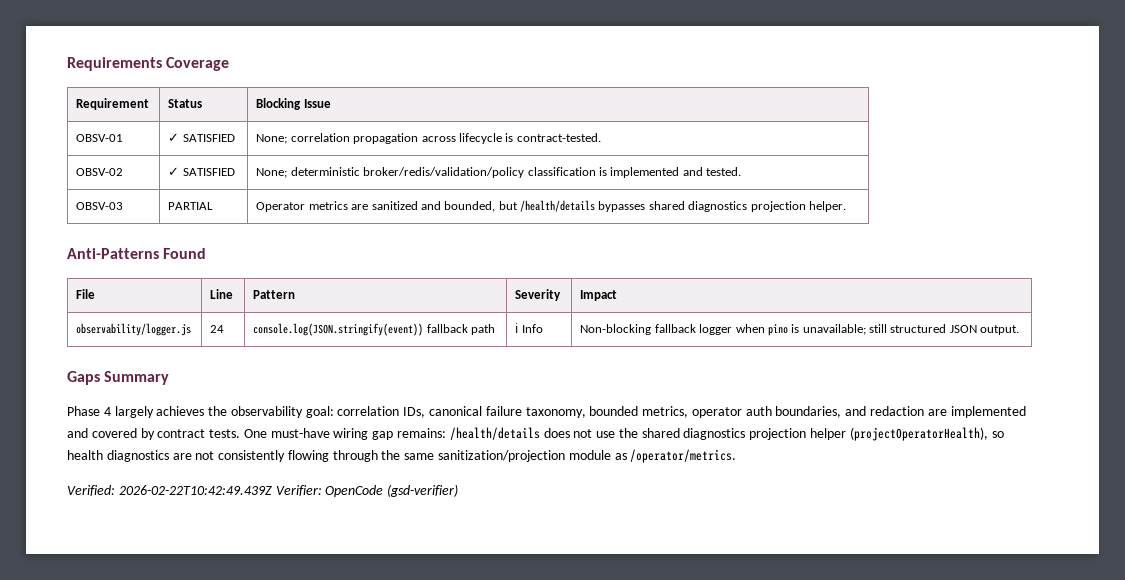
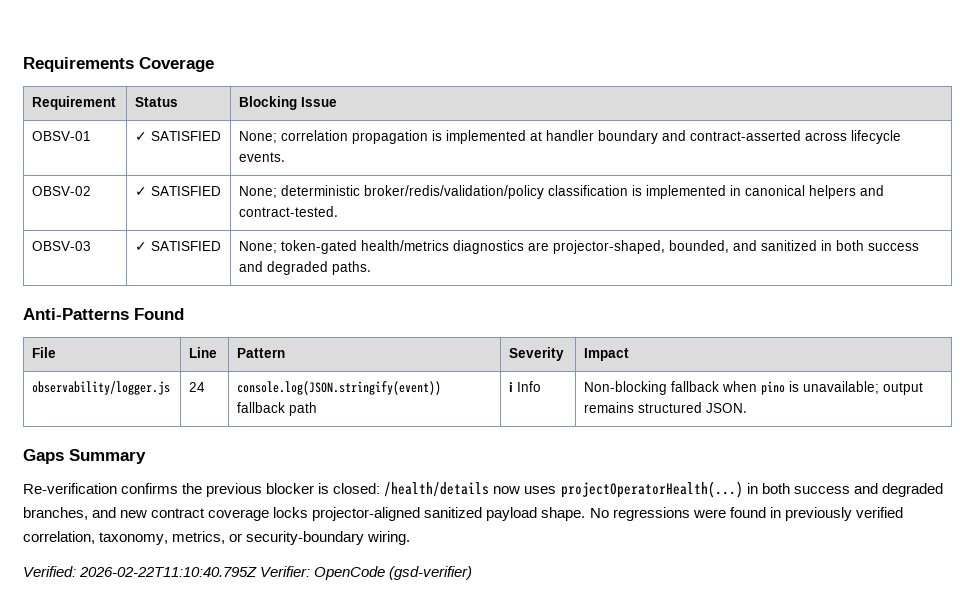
[421,133,601,144] across lifecycle is contract-tested. -> [432,130,902,144] [239,152,286,162] is implemented at handler boundary and contract-asserted across lifecycle events.
[682,167,742,176] [76,202,124,210] [168,202,214,210] [256,200,846,212] and tested. // OBSV-03 | PARTIAL | Operator metrics are sanitized and bounded, but /health/details bypasses shared diagnostics projection helper. -> [730,185,885,199] [239,206,339,217] [32,241,92,251] [135,241,222,251] [239,240,920,254] [239,261,372,275] in canonical helpers and contract-tested. // OBSV-03 | ✓ SATISFIED | None; token-gated health/metrics diagnostics are projector-shaped, bounded, and sanitized in both success and degraded paths.
[699,324,733,335] logger -> (720, 386) none
[869,324,1020,335] [67,371,170,385] [67,406,1026,418] [67,427,1004,441] [67,449,737,463] still structured JSON output. // Gaps Summary // Phase 4 largely achieves the observability goal: correlation IDs, canonical failure taxonomy, bounded metrics, operator auth boundaries, and redaction are implemented and covered by contract tests. One must-have wiring gap remains: /health/details does not use the shared diagnostics projection helper (projectOperatorHealth), so health diagnostics are not consistently flowing through the same sanitization/projection module as /operator/metrics. -> [883,382,924,395] [584,402,748,413] [23,449,146,464] [23,481,943,498] [23,507,903,521] [23,531,411,545] output remains structured JSON. // Gaps Summary // Re-verification confirms the previous blocker is closed: /health/details now uses projectOperatorHealth(...) in both success and degraded branches, and new contract coverage locks projector-aligned sanitized payload shape. No regressions were found in previously verified correlation, taxonomy, metrics, or security-boundary wiring.
[118,485,272,495] 2026-02-22T10:42:49.439Z -> [79,567,258,577] 2026-02-22T11:10:40.795Z

